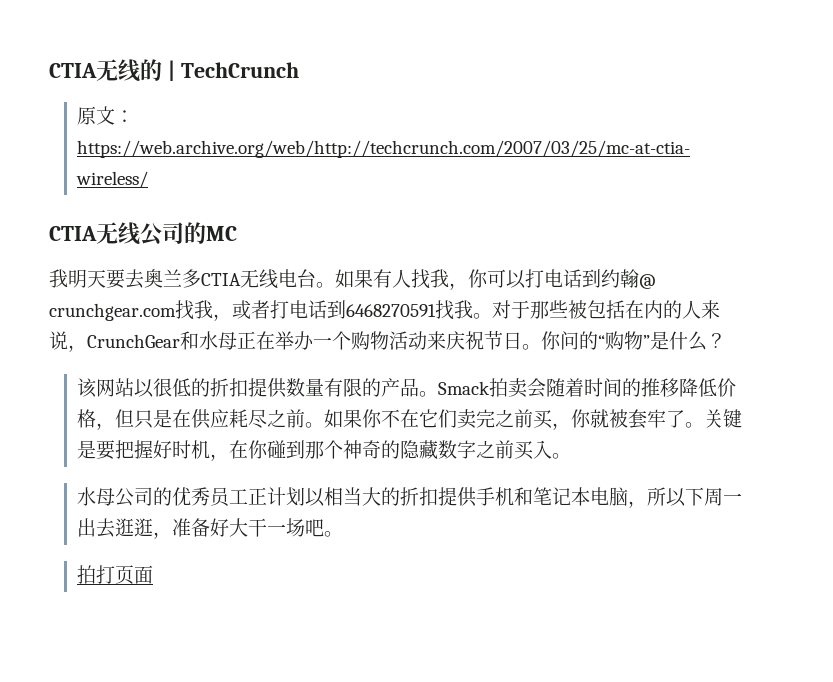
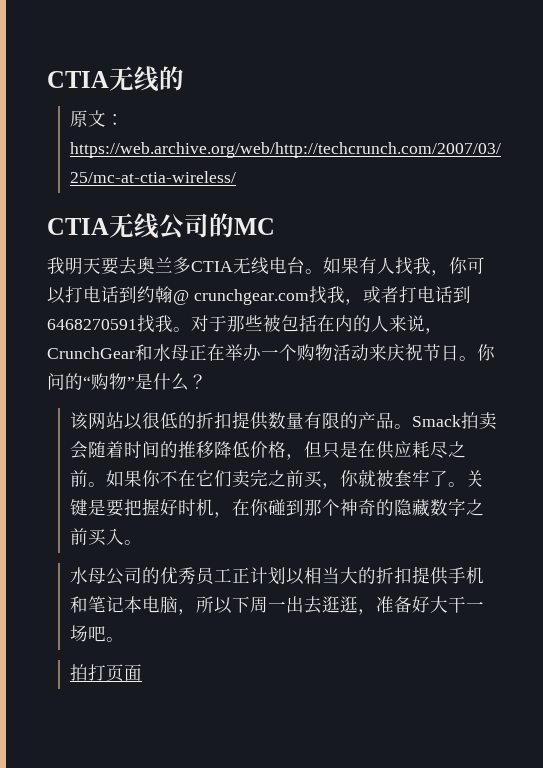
[167,60,299,81] | TechCrunch -> (184, 78) none

